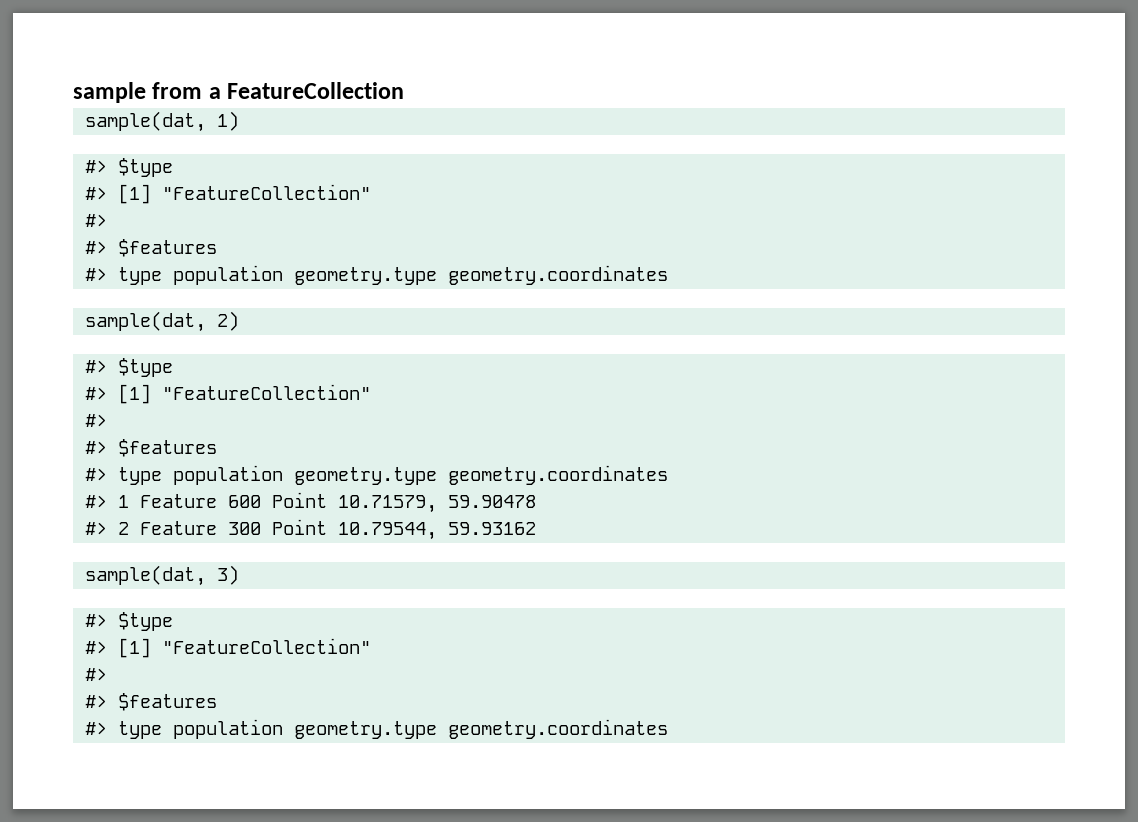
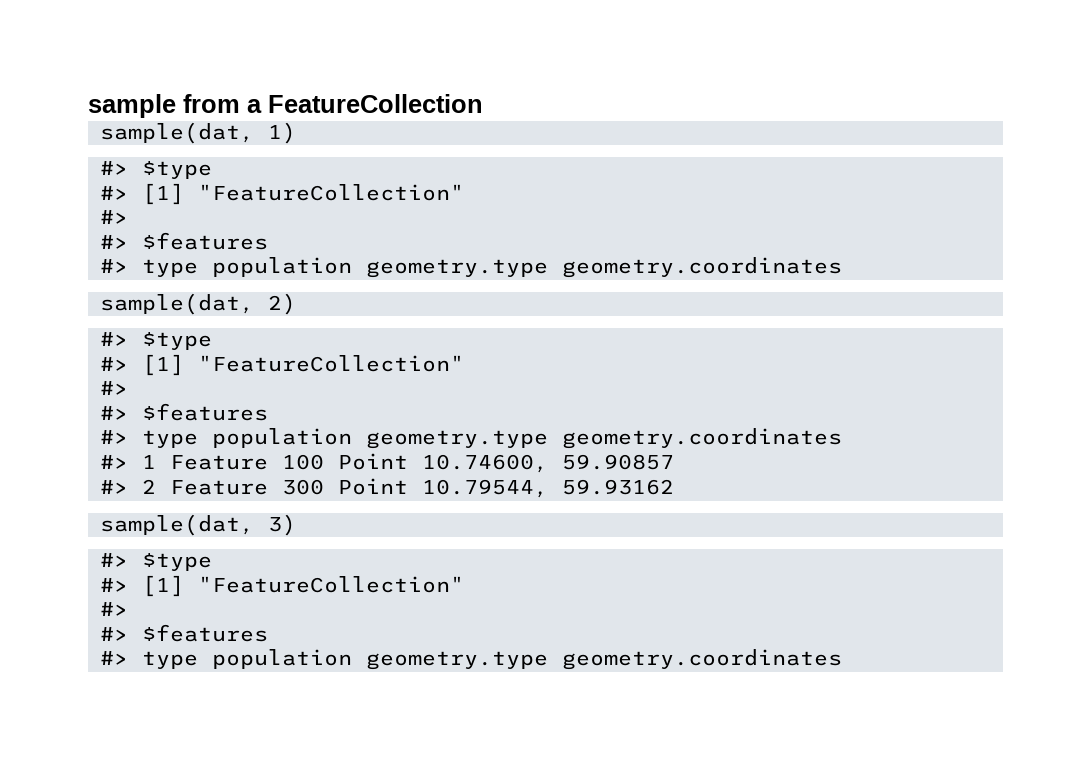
[228,492,536,513] 600 Point 10.71579, 59.90478 -> [282,453,675,473] 100 Point 10.74600, 59.90857

